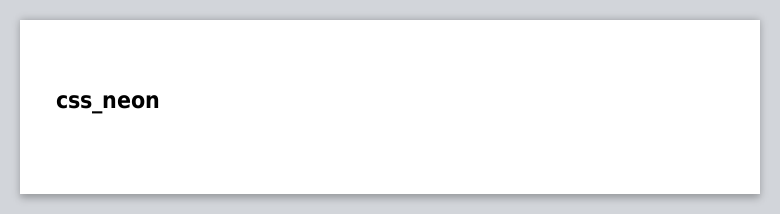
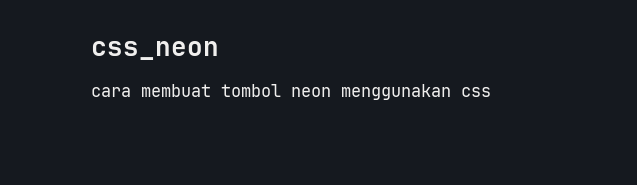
(160, 104) none -> [91,84,491,100] // cara membuat tombol neon menggunakan css

